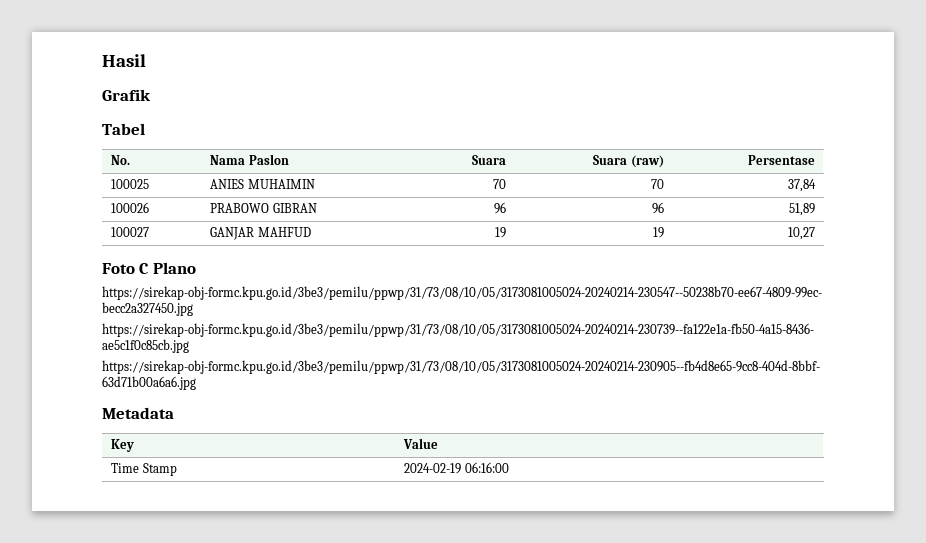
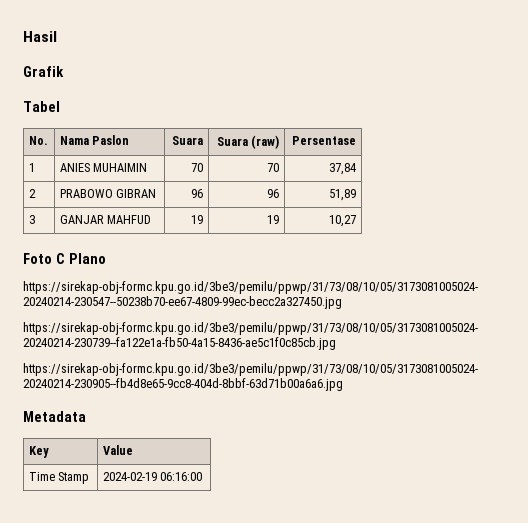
[111,179,150,189] 100025 -> [28,163,35,172] 1
[111,202,150,213] 100026 -> [28,189,36,198] 2
[111,227,150,237] 100027 -> [28,215,35,224] 3

